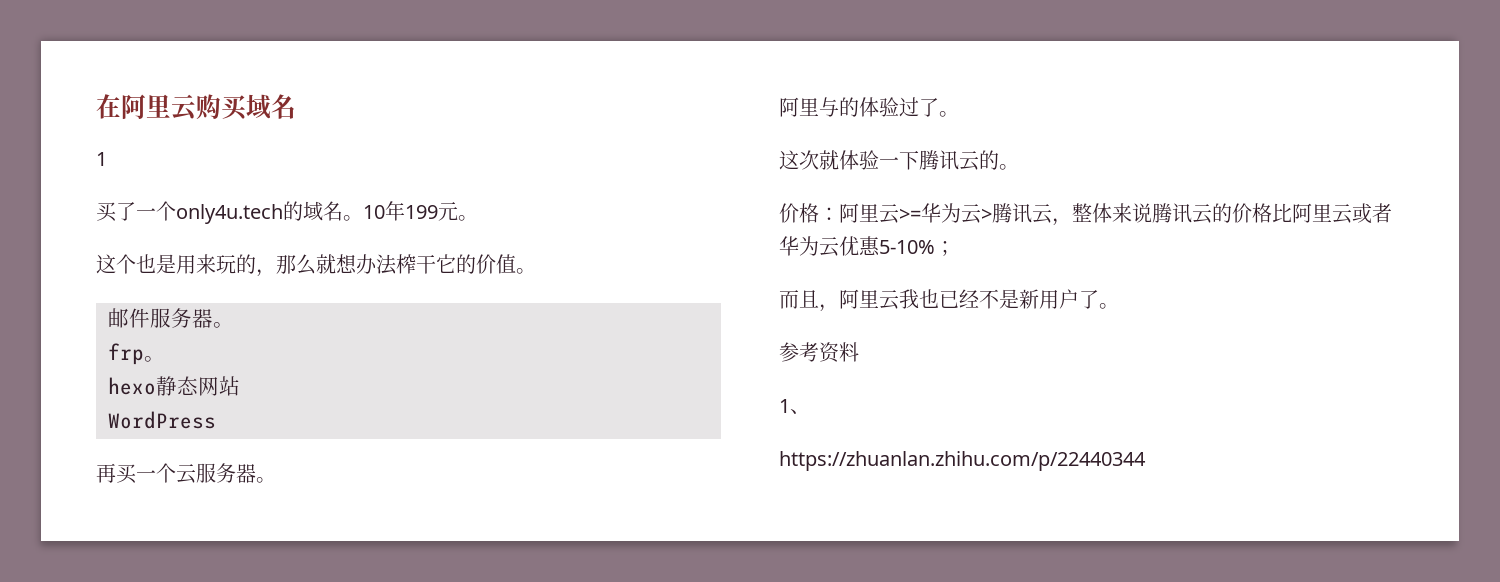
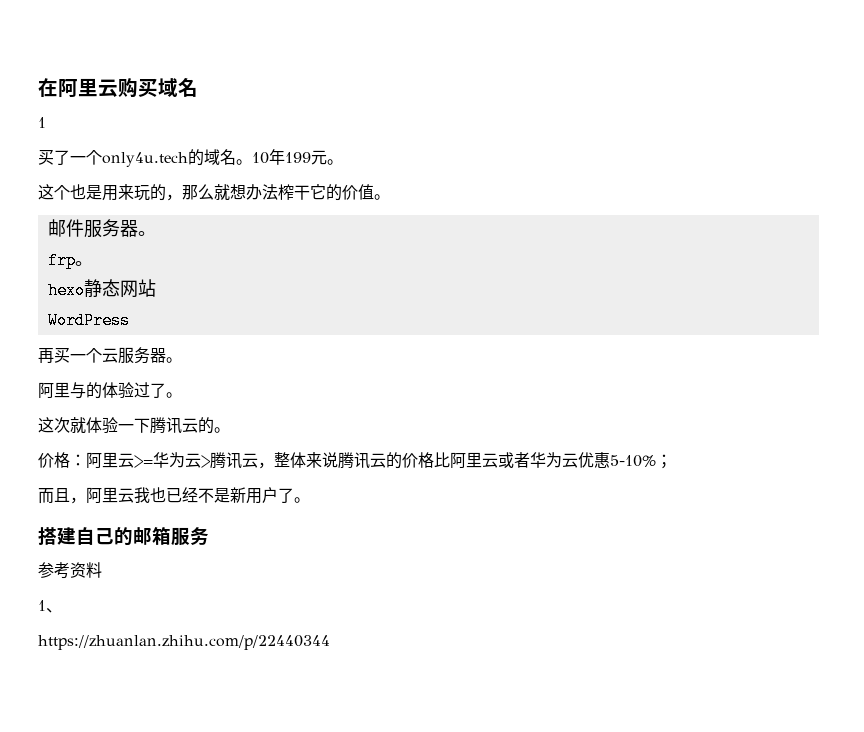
(1119, 306) none -> [38,527,209,546] // 搭建自己的邮箱服务

